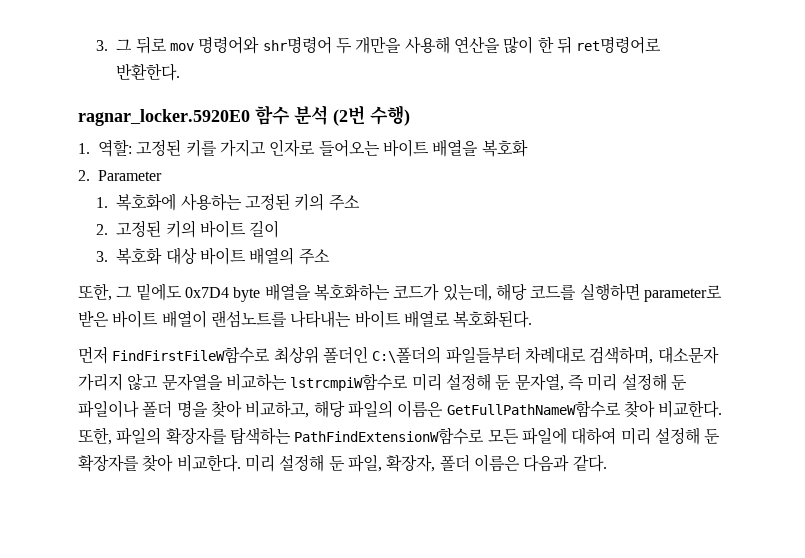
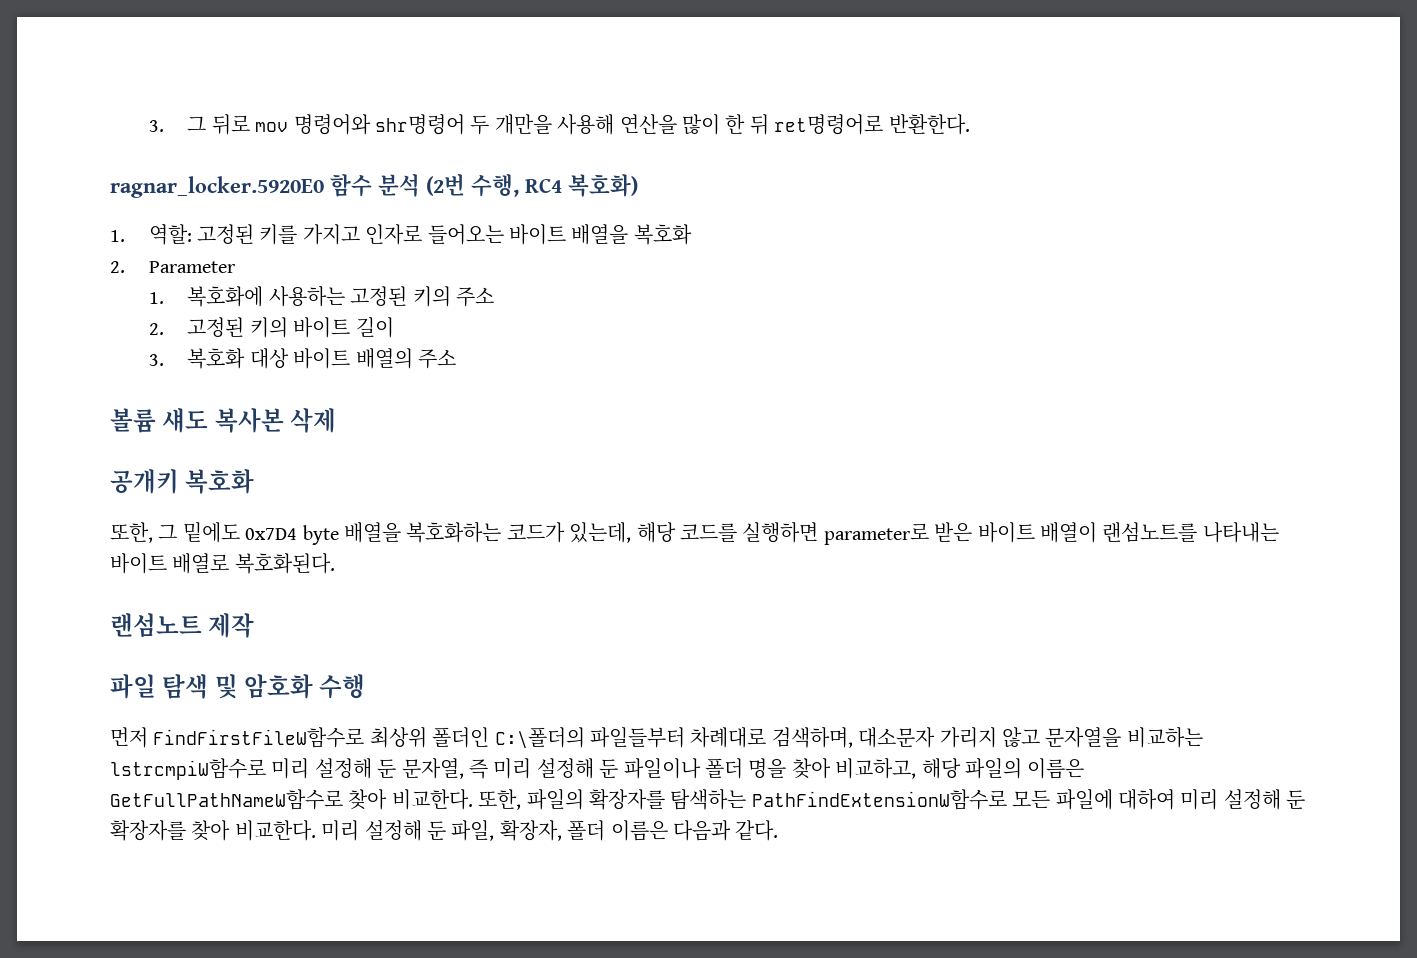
[370,105,410,126] 수행) -> [471,174,638,197] 수행, RC4 복호화)
(330, 257) none -> [110,408,337,433] [110,469,255,494] // 볼륨 섀도 복사본 삭제 // 공개키 복호화
(533, 319) none -> [110,613,255,638] [110,674,366,699] // 랜섬노트 제작 // 파일 탐색 및 암호화 수행

